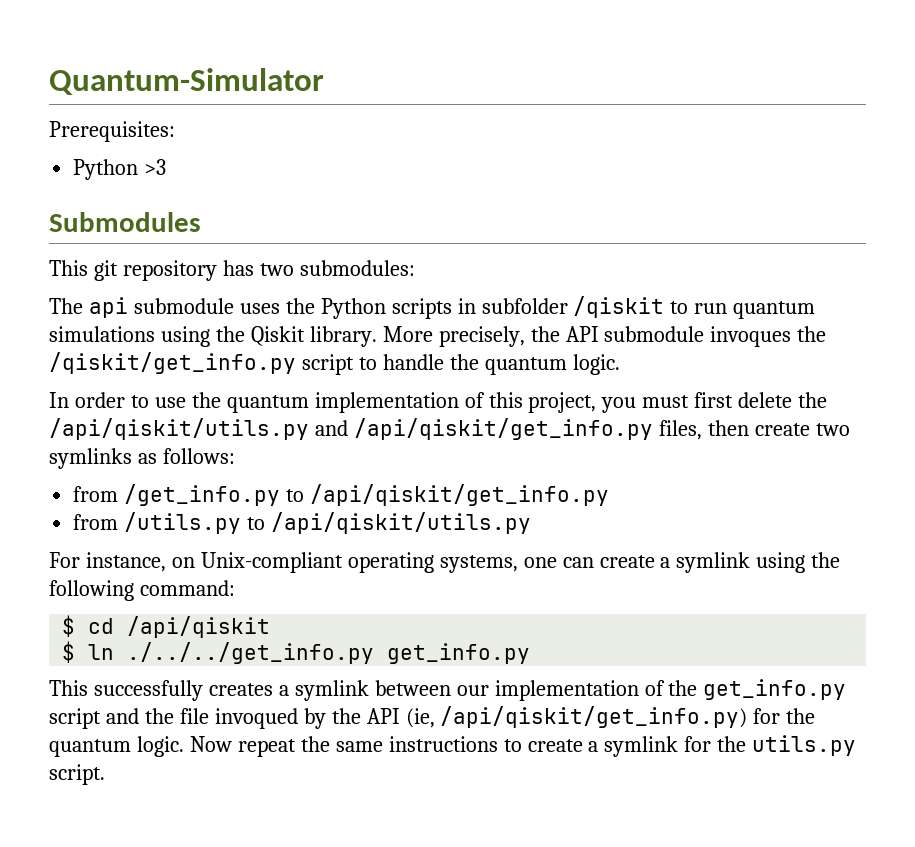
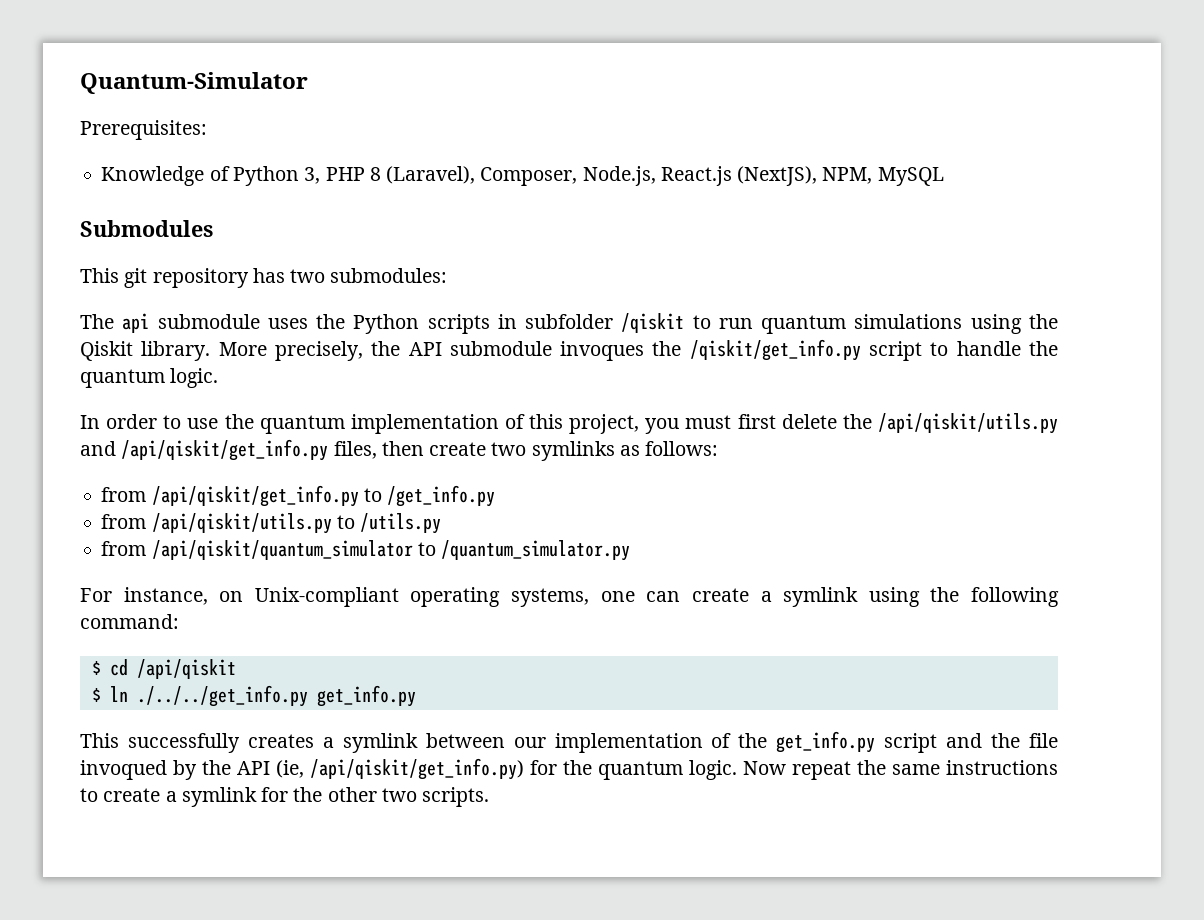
[73,159,167,180] Python >3 -> [101,166,944,186] Knowledge of Python 3, PHP 8 (Laravel), Composer, Node.js, React.js (NextJS), NPM, MySQL
(119, 494) none -> [151,485,382,507] /api/qiskit/get_info.py to
[286,484,610,506] [73,514,119,530] to /api/qiskit/get_info.py // from -> [101,513,355,534] // from /api/qiskit/utils.py to
[247,512,532,534] to /api/qiskit/utils.py -> [101,540,631,561] // from /api/qiskit/quantum_simulator to /quantum_simulator.py
[752,735,857,756] [49,764,105,785] utils.py script. -> [327,787,490,807] other two scripts.

